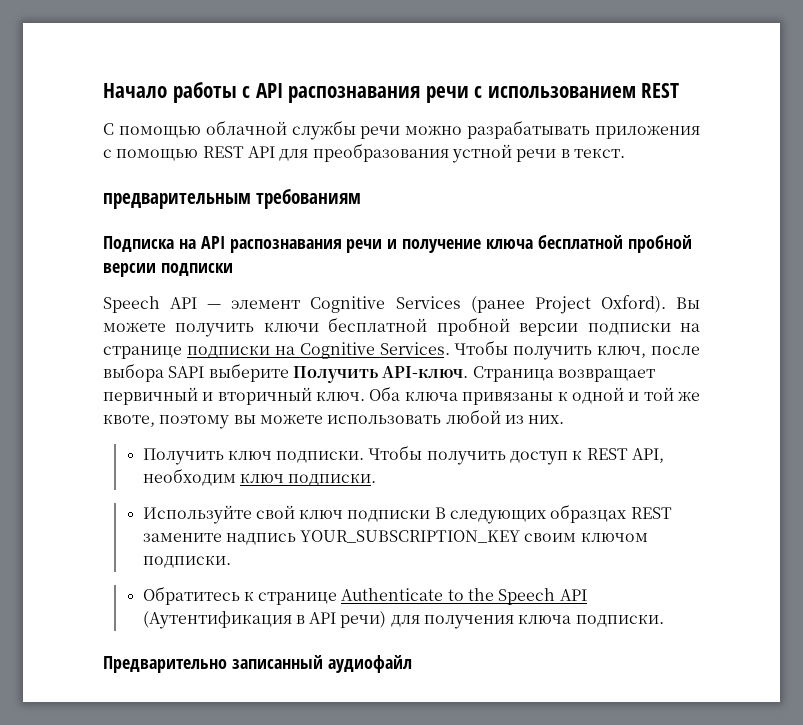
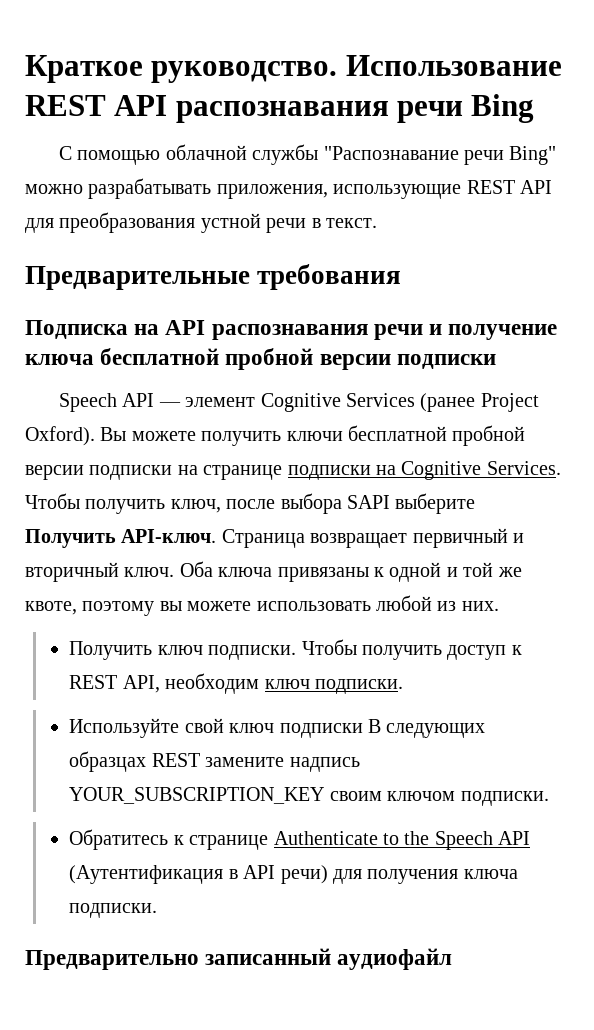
[103,82,680,103] [103,120,700,140] [103,149,199,161] Начало работы с API распознавания речи с использованием REST // С помощью облачной службы речи можно разрабатывать приложения с помощью -> [25,55,562,83] [25,94,535,123] [59,144,557,165] [25,178,462,199] Краткое руководство. Использование REST API распознавания речи Bing // С помощью облачной службы "Распознавание речи Bing" можно разрабатывать приложения, использующие
[103,189,362,209] предварительным требованиям -> [25,264,402,290] Предварительные требования

